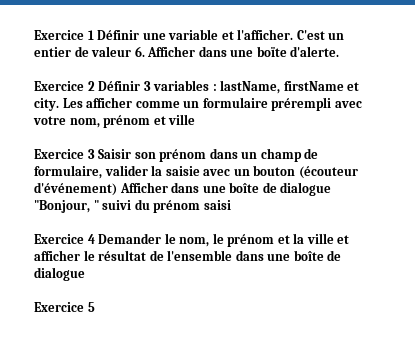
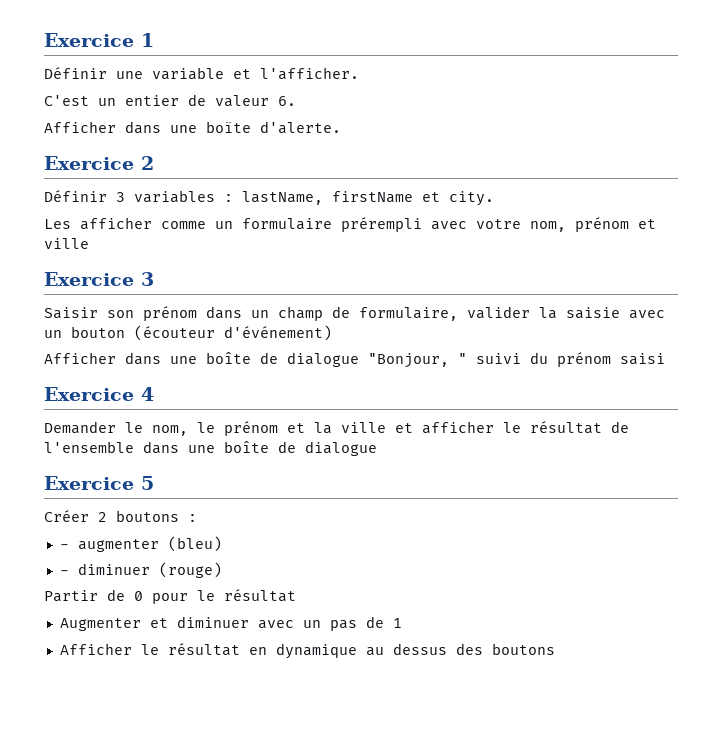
(94, 35) none -> (154, 40) //
(294, 34) none -> (359, 73) //
(145, 51) none -> (296, 101) //
(95, 86) none -> (154, 163) //
(59, 104) none -> (494, 198) //
(95, 154) none -> (154, 279) //
(117, 189) none -> (332, 333) //
(95, 239) none -> (154, 394) //
(95, 307) none -> [44,510,197,522] [59,536,222,552] [59,562,222,578] [44,589,296,604] [59,616,402,631] [59,643,555,659] // Créer 2 boutons : // - augmenter (bleu) // - diminuer (rouge) // Partir de 0 pour le résultat // Augmenter et diminuer avec un pas de 1 // Afficher le résultat en dynamique au dessus des boutons

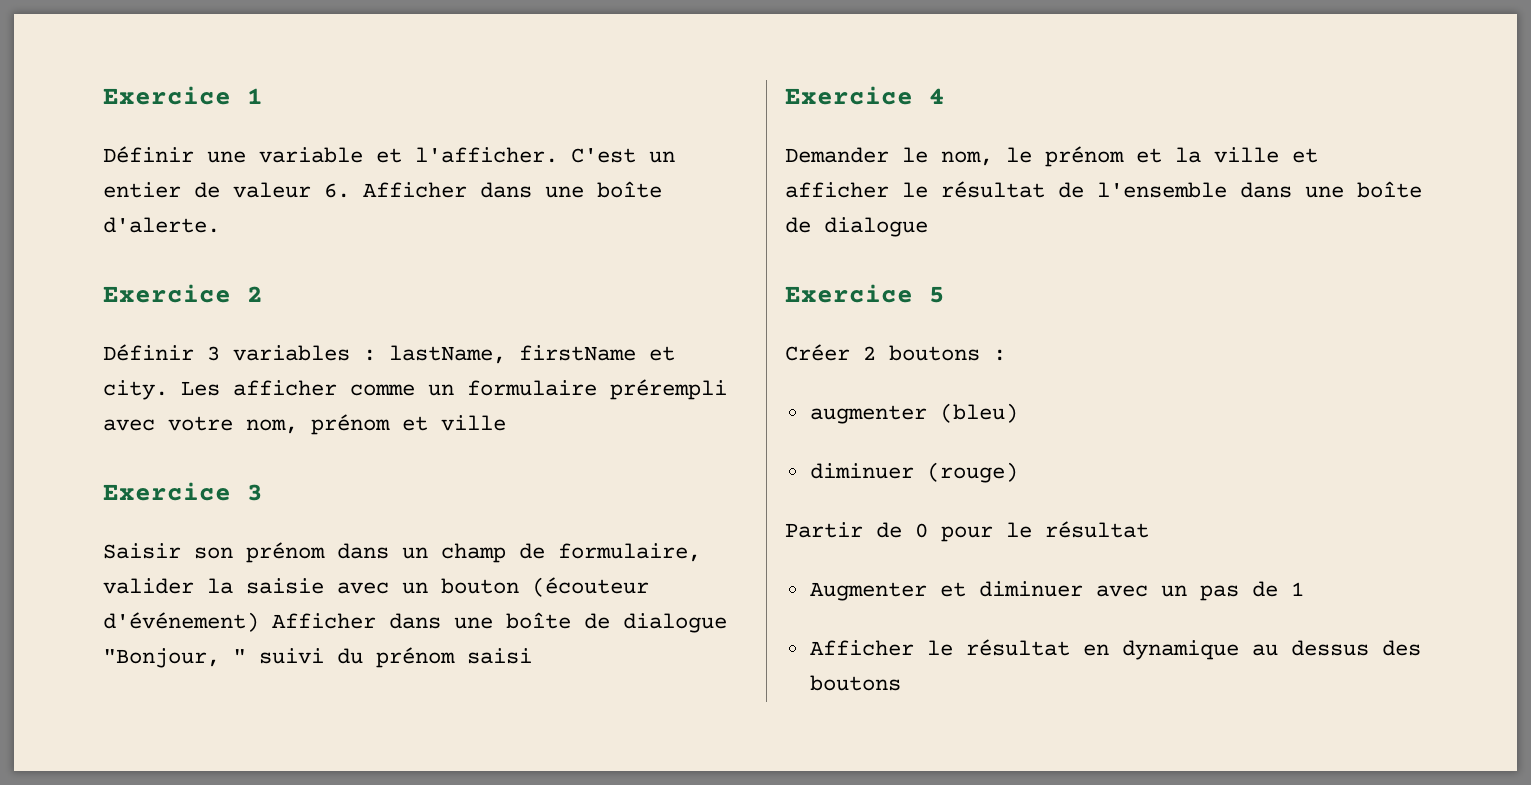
(359, 73) // -> (558, 155) none
[44,121,251,134] // Afficher dans une boïte -> [363,181,662,198] Afficher dans une boîte
(494, 198) // -> (168, 390) none
(332, 333) // -> (259, 622) none
[59,544,69,549] - -> (1006, 355) none
[59,570,69,575] - -> (1018, 413) none

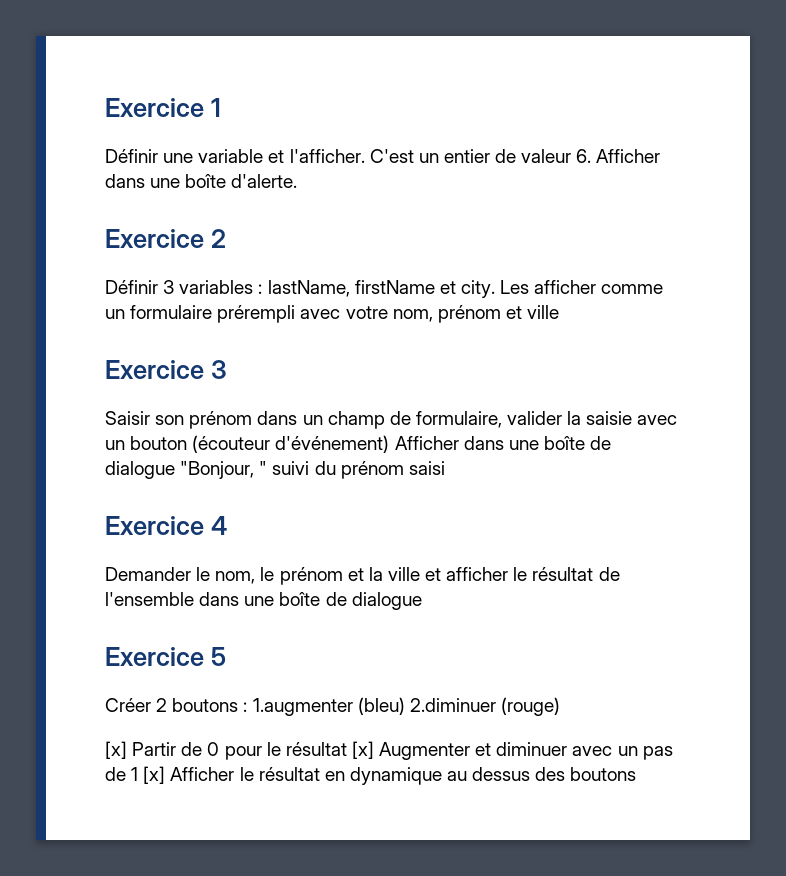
[809,405,927,424] // augmenter -> [252,698,353,716] 1.augmenter
[809,463,914,479] // diminuer -> [409,698,496,712] 2.diminuer
(1018, 472) none -> [105,741,127,759] [x]
(1149, 529) // -> [351,741,374,759] [x]
(1304, 589) // -> [143,766,166,784] [x]

